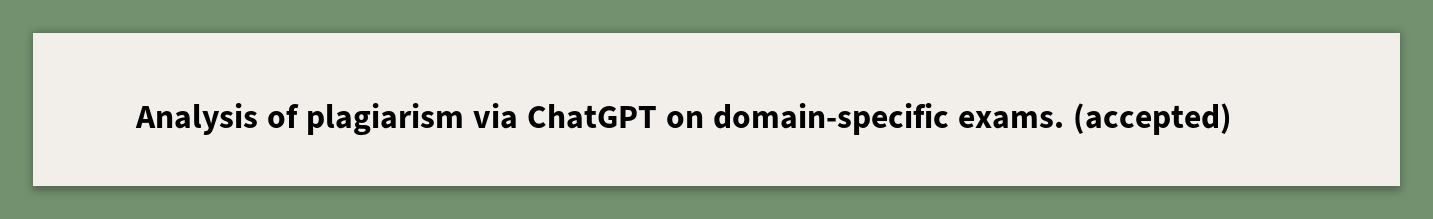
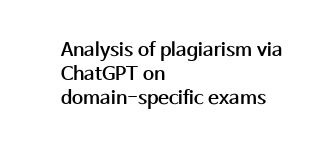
[958,103,1233,135] exams. (accepted) -> [208,93,267,105] exams

